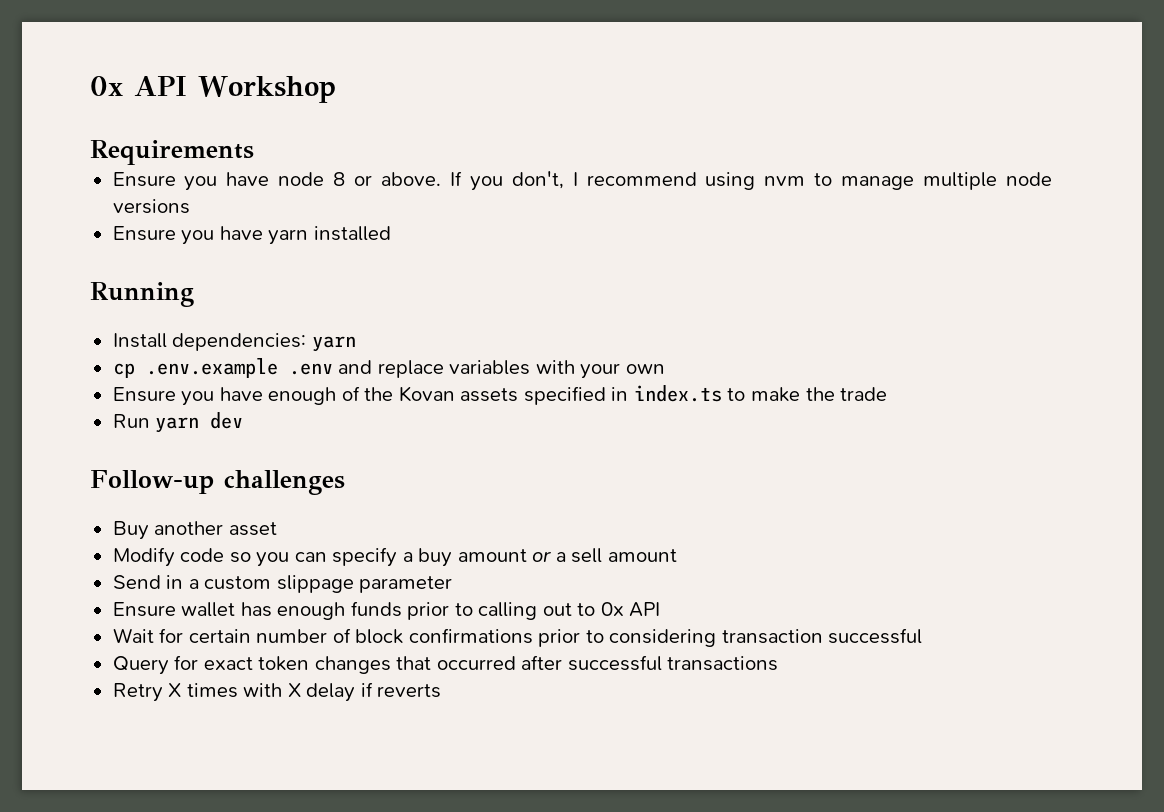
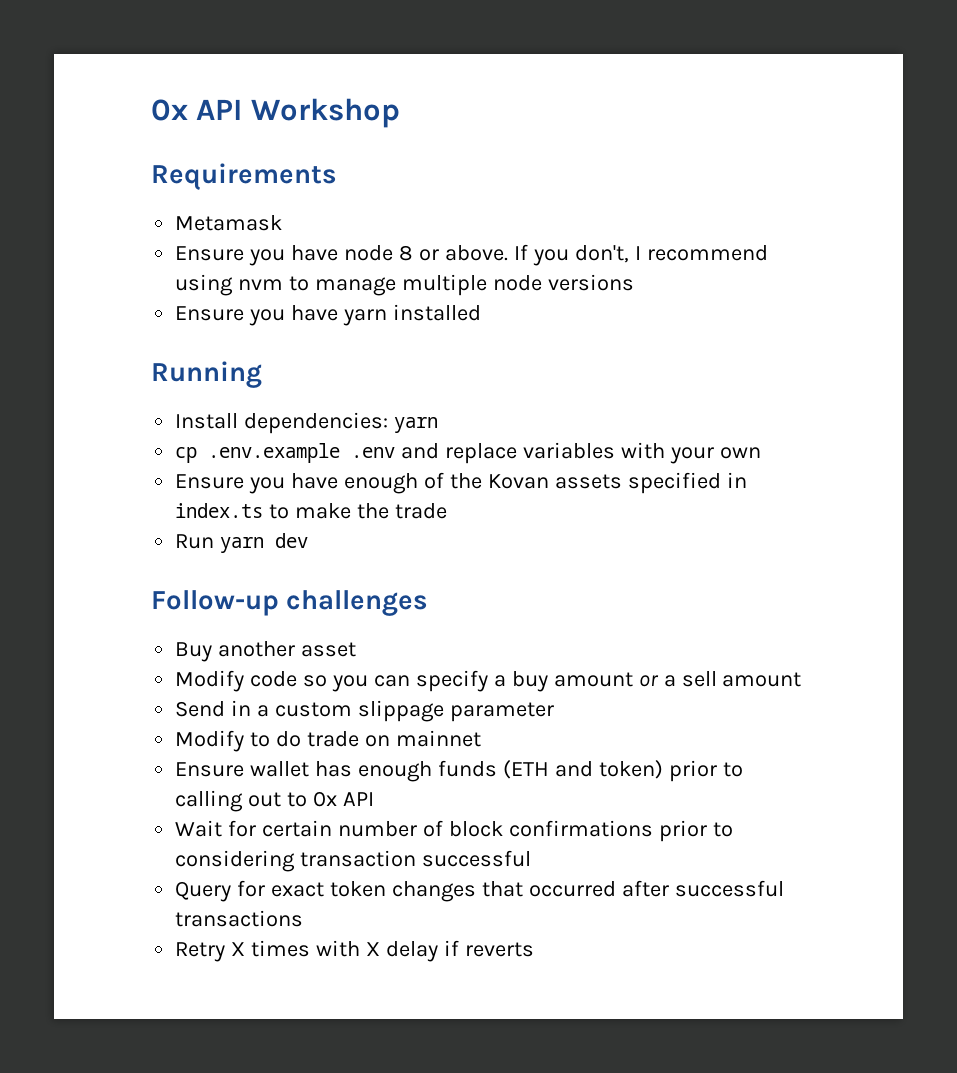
(254, 152) none -> [175,215,283,231] // Metamask
(453, 584) none -> [175,730,481,752] // Modify to do trade on mainnet
(402, 609) none -> [502,760,663,779] (ETH and token)

